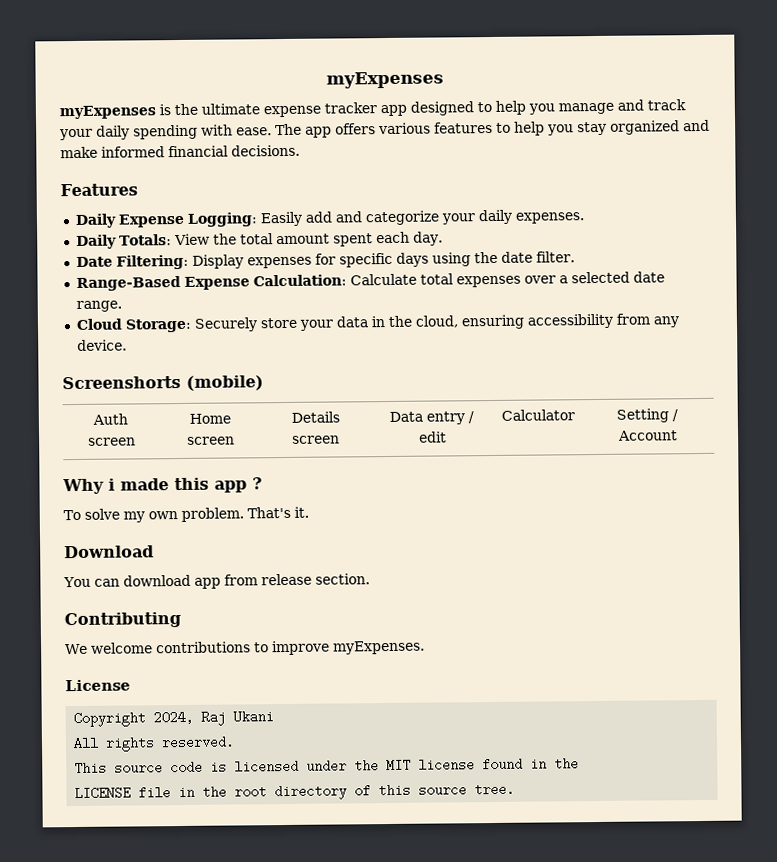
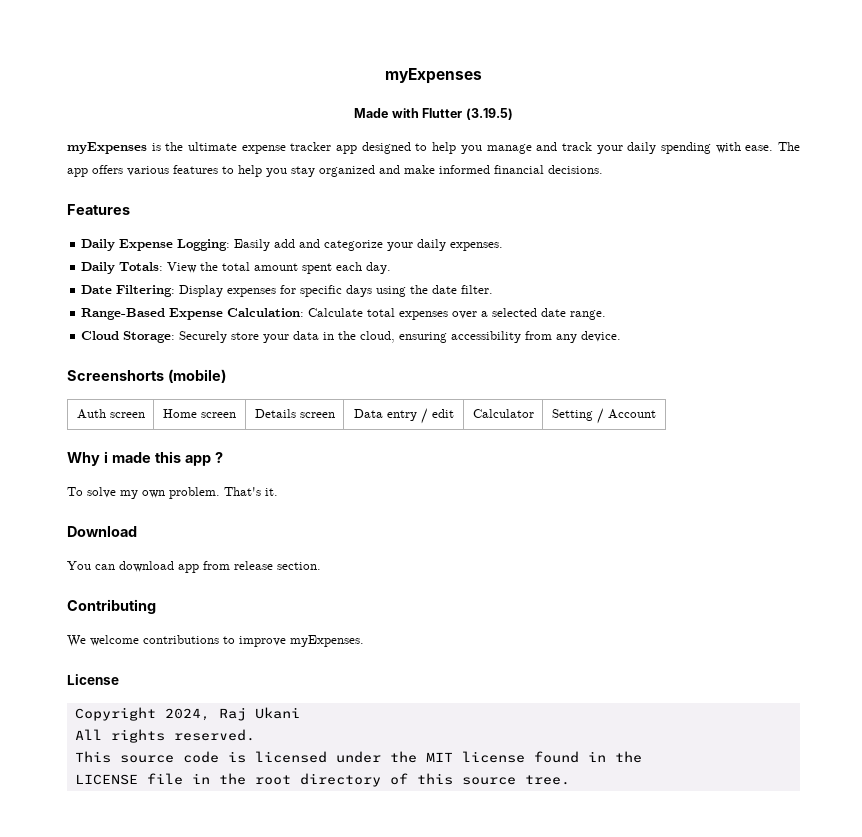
[326,71,444,89] myExpenses -> [385,68,482,84] [354,108,513,120] myExpenses // Made with Flutter (3.19.5)

